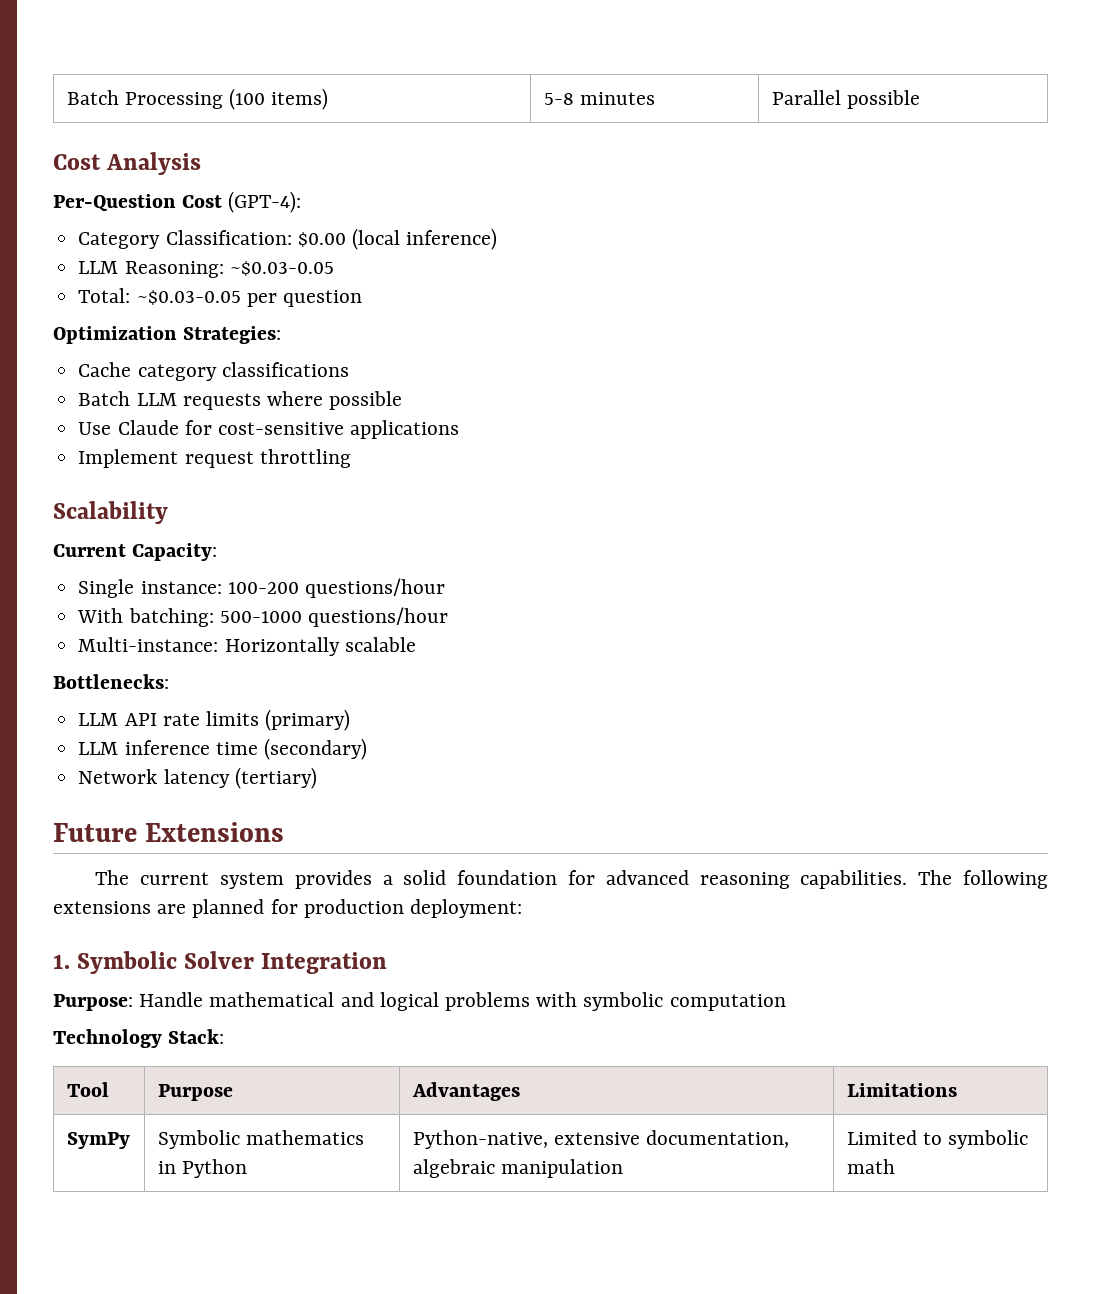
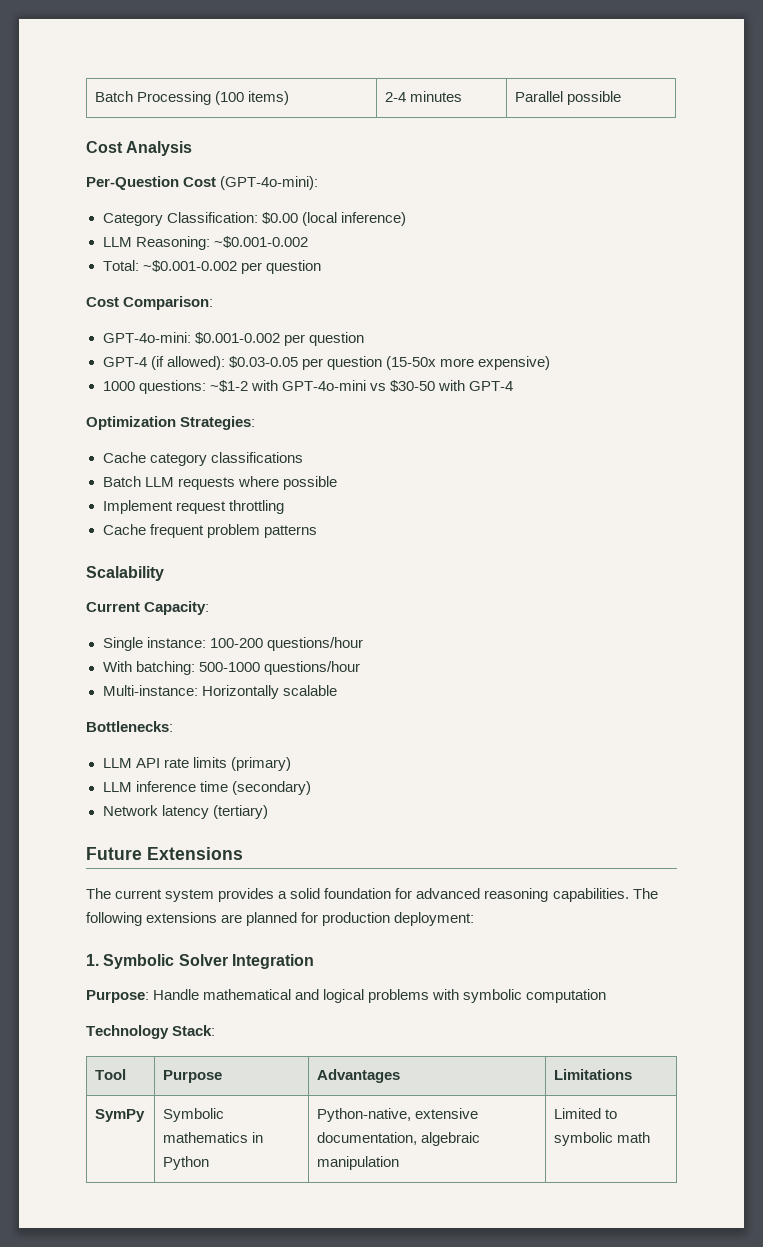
[543,93,574,105] 5-8 -> [385,92,407,102] 2-4
[228,191,302,213] (GPT-4): -> [220,176,319,190] (GPT-4o-mini):
[229,261,334,276] ~$0.03-0.05 -> [213,236,308,248] ~$0.001-0.002
[136,290,362,307] ~$0.03-0.05 per question -> [142,260,321,274] [86,296,214,310] [102,332,364,346] [102,356,550,370] [102,380,513,394] ~$0.001-0.002 per question // Cost Comparison: // GPT-4o-mini: $0.001-0.002 per question // GPT-4 (if allowed): $0.03-0.05 per question (15-50x more expensive) // 1000 questions: ~$1-2 with GPT-4o-mini vs $30-50 with GPT-4
[78,420,460,439] // Use Claude for cost-sensitive applications -> (337, 483) none
(351, 458) none -> [102,524,317,538] // Cache frequent problem patterns

